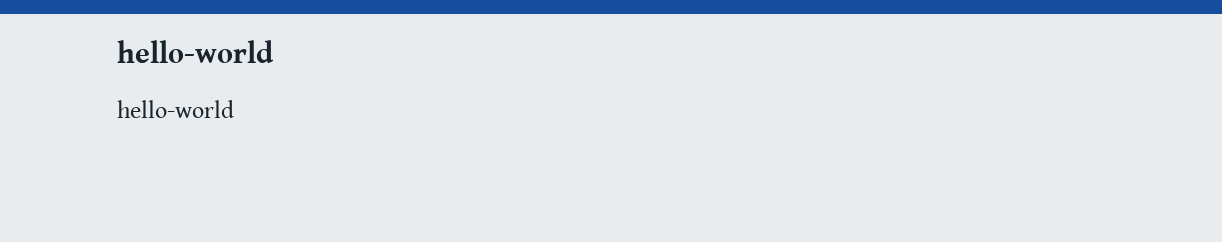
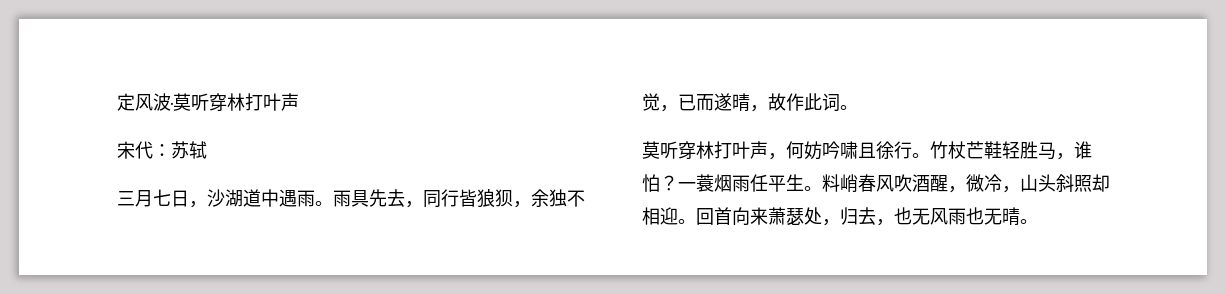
[117,40,274,63] [117,100,234,118] hello-world // hello-world -> [117,93,299,112] [117,141,207,159] [117,189,585,208] [642,93,858,112] [642,141,1092,160] [642,174,1110,193] [642,207,1038,226] 定风波·莫听穿林打叶声 // 宋代：苏轼 // 三月七日，沙湖道中遇雨。雨具先去，同行皆狼狈，余独不觉，已而遂晴，故作此词。 // 莫听穿林打叶声，何妨吟啸且徐行。竹杖芒鞋轻胜马，谁怕？一蓑烟雨任平生。料峭春风吹酒醒，微冷，山头斜照却相迎。回首向来萧瑟处，归去，也无风雨也无晴。

